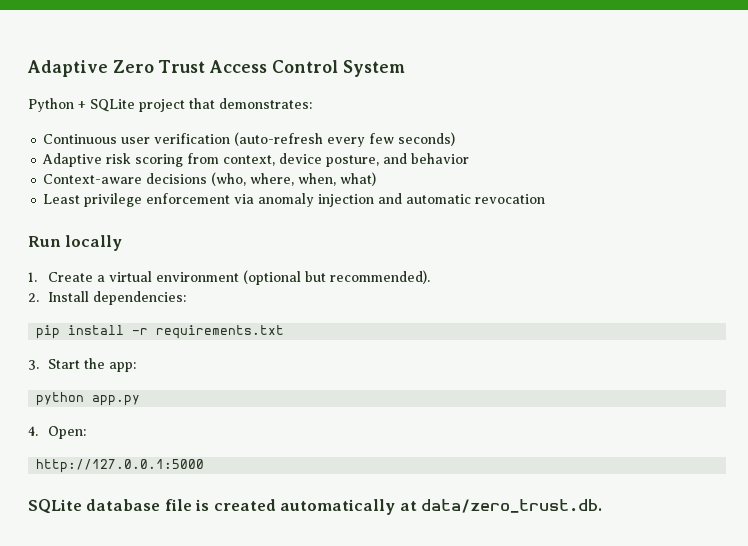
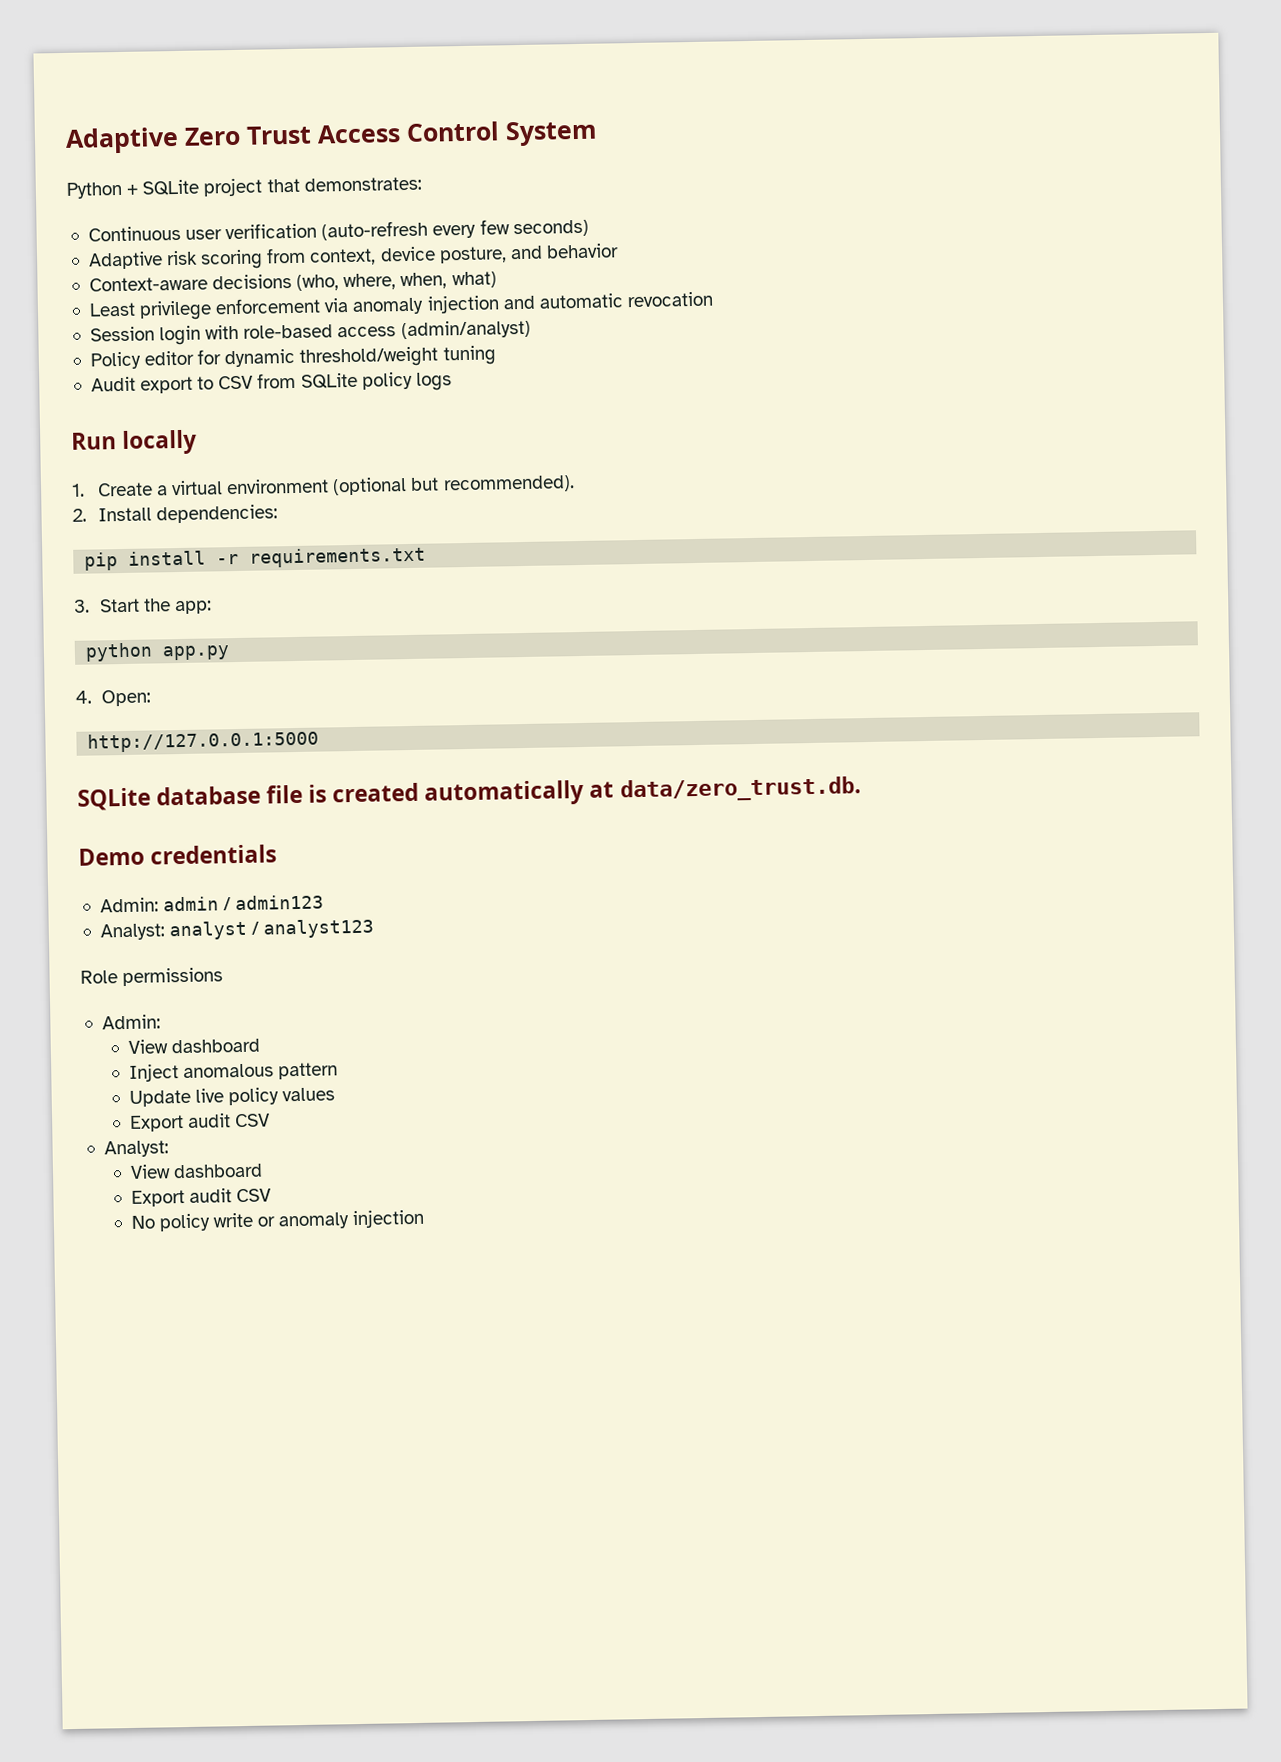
(546, 199) none -> [89,319,531,346] [89,345,496,370] [90,371,452,394] // Session login with role-based access (admin/analyst) // Policy editor for dynamic threshold/weight tuning // Audit export to CSV from SQLite policy logs
(603, 506) none -> [78,844,278,866] [99,894,325,913] [99,918,375,941] [80,967,224,987] [101,1014,161,1030] [127,1038,260,1054] [128,1062,338,1082] [128,1087,336,1107] [129,1113,270,1132] [103,1140,169,1158] [129,1163,263,1179] [130,1188,271,1207] [130,1208,426,1232] // Demo credentials // Admin: admin / admin123 // Analyst: analyst / analyst123 // Role permissions // Admin: // View dashboard // Inject anomalous pattern // Update live policy values // Export audit CSV // Analyst: // View dashboard // Export audit CSV // No policy write or anomaly injection

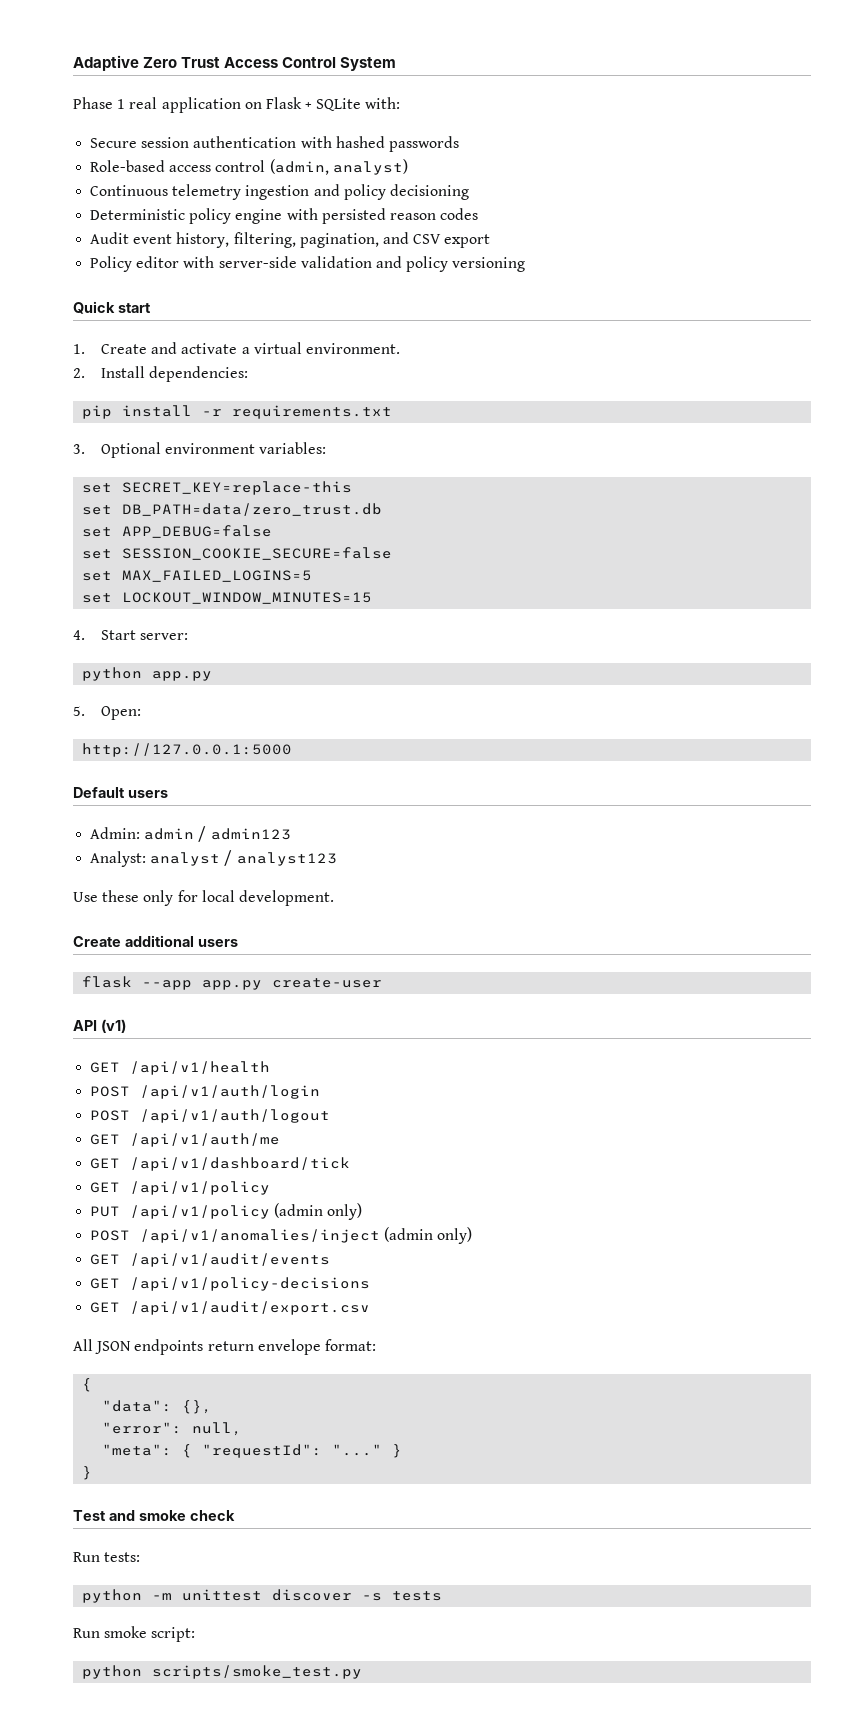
[66,176,422,199] [87,219,589,242] [87,243,619,270] [88,271,497,292] [88,291,713,321] [89,319,531,346] [89,345,496,370] [90,371,452,394] [71,429,198,455] [71,475,575,497] Python + SQLite project that demonstrates: // Continuous user verification (auto-refresh every few seconds) // Adaptive risk scoring from context, device posture, and behavior // Context-aware decisions (who, where, when, what) // Least privilege enforcement via anomaly injection and automatic revocation // Session login with role-based access (admin/analyst) // Policy editor for dynamic threshold/weight tuning // Audit export to CSV from SQLite policy logs // Run locally // 1. Create a virtual environment (optional but recommended). -> [73,97,401,113] [90,136,459,152] [90,159,408,175] [90,184,469,200] [90,208,479,224] [90,232,491,248] [90,256,526,272] [73,301,151,314] [73,342,401,354] Phase 1 real application on Flask + SQLite with: // Secure session authentication with hashed passwords // Role-based access control (admin, analyst) // Continuous telemetry ingestion and policy decisioning // Deterministic policy engine with persisted reason codes // Audit event history, filtering, pagination, and CSV export // Policy editor with server-side validation and policy versioning // Quick start // 1. Create and activate a virtual environment.
[99,598,212,615] Start the app: -> [101,442,327,458] [82,481,353,495] [82,503,383,516] [82,525,273,538] [82,547,393,560] [82,570,313,582] [82,592,373,604] [73,630,189,640] Optional environment variables: // set SECRET_KEY=replace-this // set DB_PATH=data/zero_trust.db // set APP_DEBUG=false // set SESSION_COOKIE_SECURE=false // set MAX_FAILED_LOGINS=5 // set LOCKOUT_WINDOW_MINUTES=15 // 4. Start server:
[75,690,92,704] 4. -> [73,706,85,716] 5.
[77,776,861,811] [78,844,278,866] SQLite database file is created automatically at data/zero_trust.db. // Demo credentials -> [73,787,168,798] Default users
[80,967,224,987] [101,1014,161,1030] [127,1038,260,1054] [128,1062,338,1082] [128,1087,336,1107] [129,1113,270,1132] [103,1140,169,1158] [129,1163,263,1179] [130,1188,271,1207] [130,1208,426,1232] Role permissions // Admin: // View dashboard // Inject anomalous pattern // Update live policy values // Export audit CSV // Analyst: // View dashboard // Export audit CSV // No policy write or anomaly injection -> [73,890,334,906] [73,935,238,947] [82,976,383,990] [73,1019,126,1033] [90,1061,271,1075] [90,1085,321,1099] [90,1109,331,1123] [90,1133,281,1147] [90,1157,351,1171] [90,1181,271,1195] [90,1203,363,1220] [90,1227,473,1244] [90,1253,331,1267] [90,1277,371,1291] [90,1301,371,1315] [73,1339,376,1355] [82,1378,93,1392] [102,1400,213,1414] [102,1422,243,1436] [102,1444,403,1458] [82,1466,93,1480] [73,1510,235,1521] [73,1552,141,1562] [82,1589,443,1603] [73,1626,196,1642] [82,1665,363,1679] Use these only for local development. // Create additional users // flask --app app.py create-user // API (v1) // GET /api/v1/health // POST /api/v1/auth/login // POST /api/v1/auth/logout // GET /api/v1/auth/me // GET /api/v1/dashboard/tick // GET /api/v1/policy // PUT /api/v1/policy (admin only) // POST /api/v1/anomalies/inject (admin only) // GET /api/v1/audit/events // GET /api/v1/policy-decisions // GET /api/v1/audit/export.csv // All JSON endpoints return envelope format: // { // "data": {}, // "error": null, // "meta": { "requestId": "..." } // } // Test and smoke check // Run tests: // python -m unittest discover -s tests // Run smoke script: // python scripts/smoke_test.py

